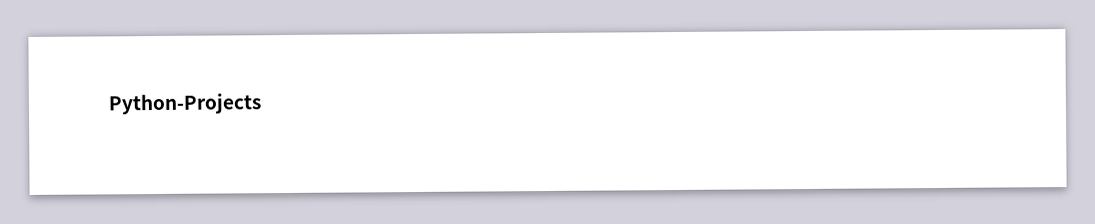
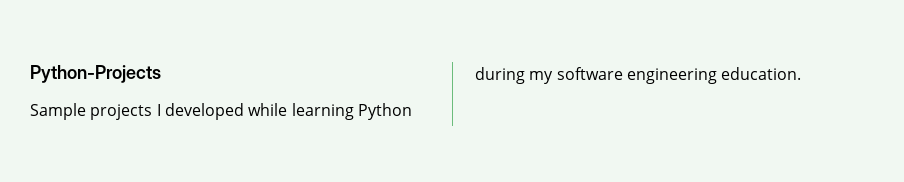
(262, 104) none -> [30,103,412,120] [475,67,802,84] // Sample projects I developed while learning Python during my software engineering education.

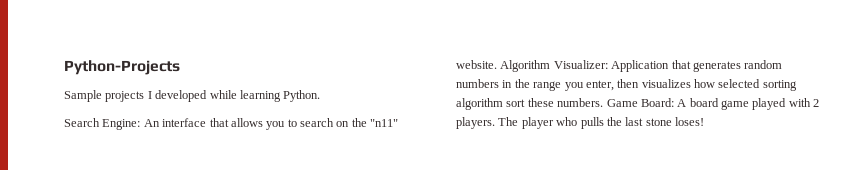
[357,103,412,120] [475,67,802,84] Python during my software engineering education. -> [283,90,321,102] [64,118,399,130] [456,60,783,72] [456,79,797,91] [456,98,820,110] [456,117,704,129] Python. // Search Engine: An interface that allows you to search on the "n11" website. Algorithm Visualizer: Application that generates random numbers in the range you enter, then visualizes how selected sorting algorithm sort these numbers. Game Board: A board game played with 2 players. The player who pulls the last stone loses!

